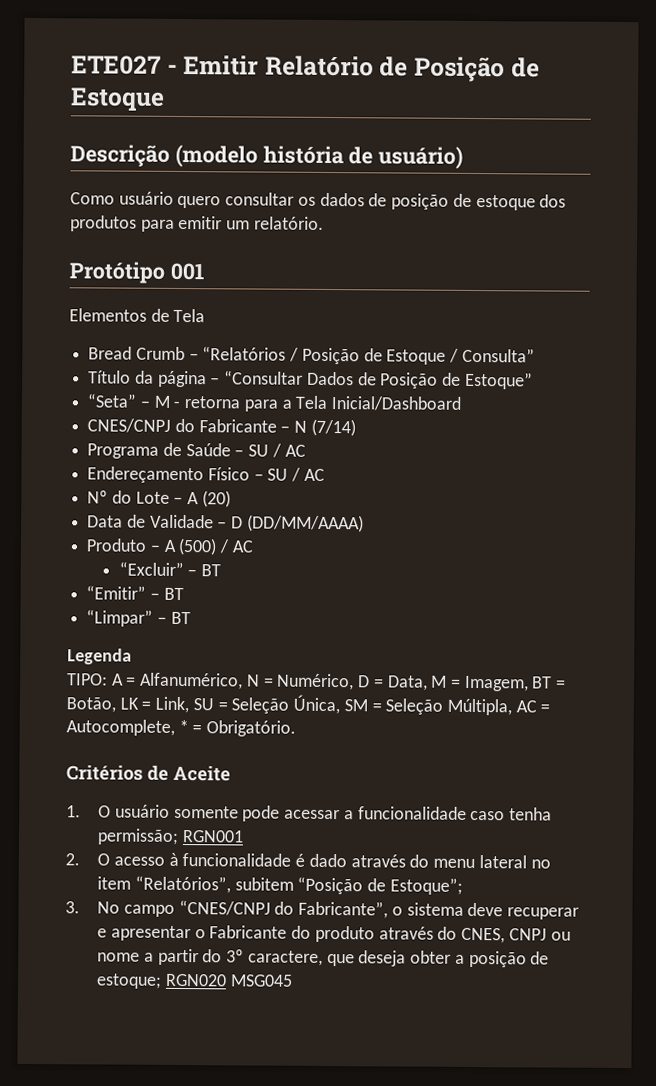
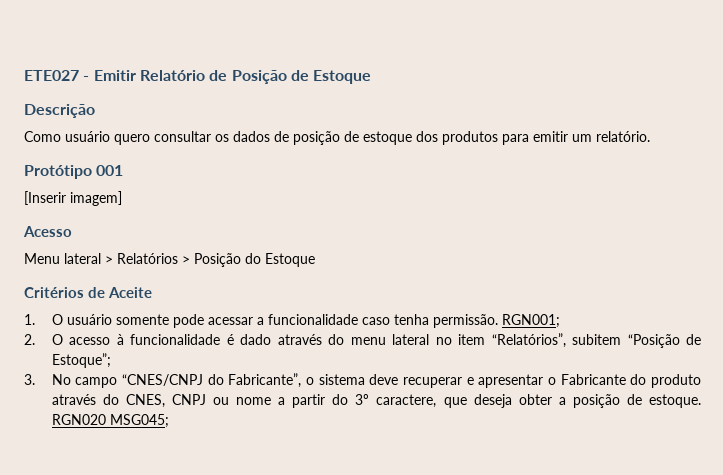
[174,144,464,169] (modelo história de usuário) -> (95, 111) none
[69,308,206,323] [88,346,535,365] [88,370,533,390] [87,393,462,412] [87,418,356,437] [87,442,306,459] [87,466,325,484] [87,490,231,508] [87,514,364,533] [86,537,254,556] [118,561,222,577] [86,585,184,601] [86,609,191,627] [67,648,132,665] [67,672,567,692] [66,694,551,716] [66,719,297,737] Elementos de Tela // Bread Crumb – “Relatórios / Posição de Estoque / Consulta” // Título da página – “Consultar Dados de Posição de Estoque” // “Seta” – M - retorna para a Tela Inicial/Dashboard // CNES/CNPJ do Fabricante – N (7/14) // Programa de Saúde – SU / AC // Endereçamento Físico – SU / AC // Nº do Lote – A (20) // Data de Validade – D (DD/MM/AAAA) // Produto – A (500) / AC // “Excluir” – BT // “Emitir” – BT // “Limpar” – BT // Legenda // TIPO: A = Alfanumérico, N = Numérico, D = Data, M = Imagem, BT = Botão, LK = Link, SU = Seleção Única, SM = Seleção Múltipla, AC = Autocomplete, * = Obrigatório. -> [24,191,122,206] [23,226,72,237] [24,253,315,267] [Inserir imagem] // Acesso // Menu lateral > Relatórios > Posição do Estoque
[97,828,245,845] permissão; RGN001 -> [432,314,560,328] permissão. RGN001;
[96,973,293,989] estoque; RGN020 MSG045 -> [649,394,701,408] [51,414,169,428] estoque. RGN020 MSG045;

